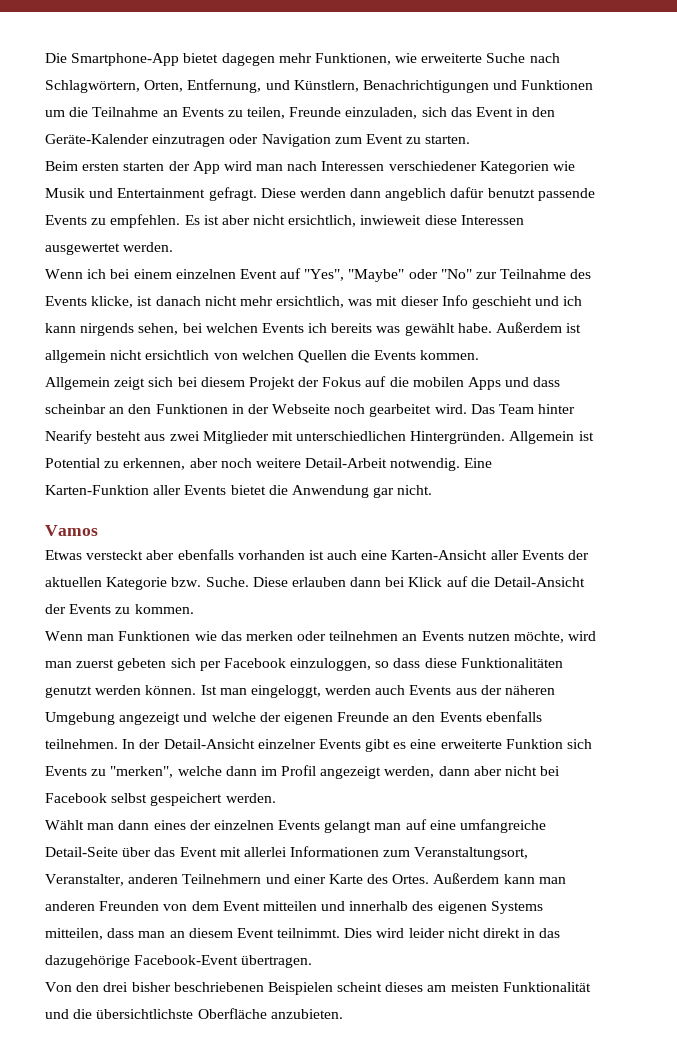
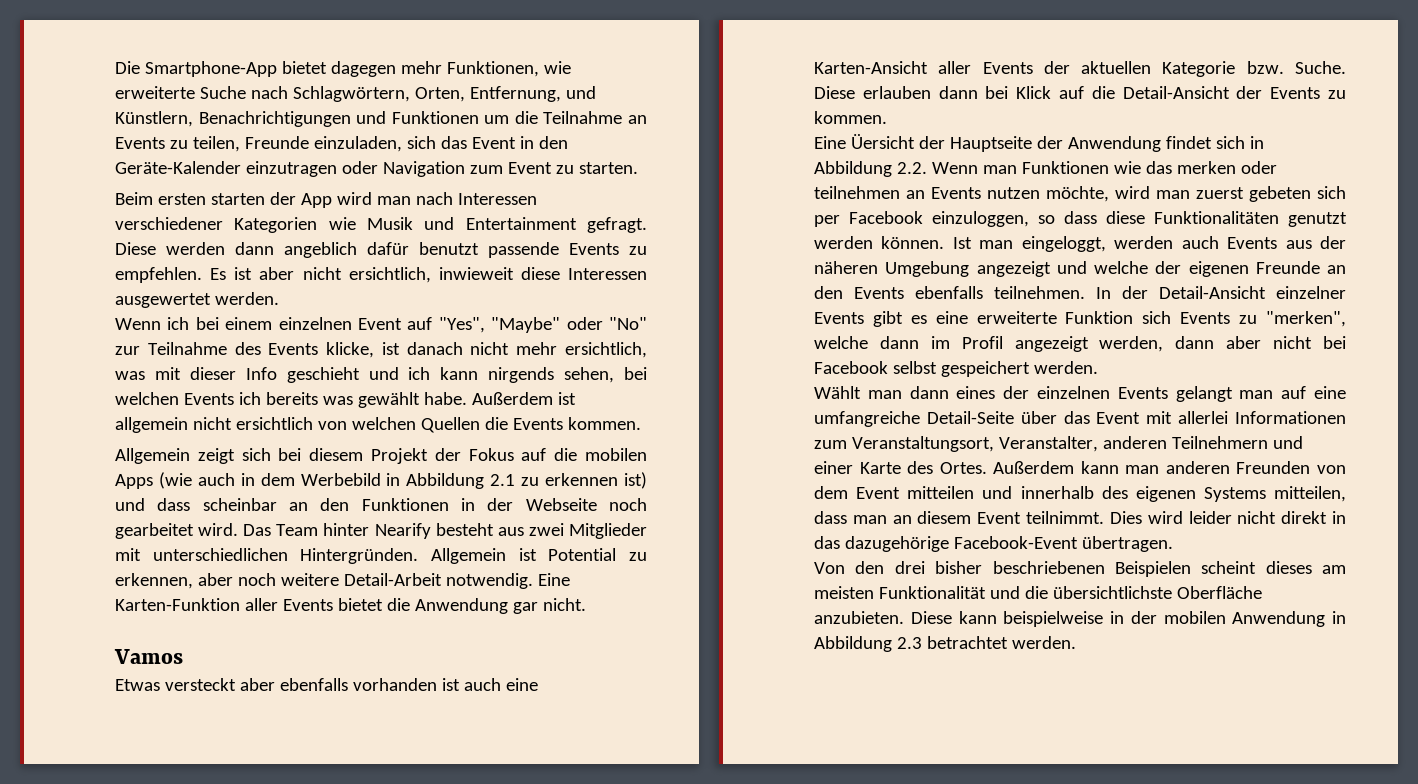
(502, 383) none -> [158,472,647,489] (wie auch in dem Werbebild in Abbildung 2.1 zu erkennen ist)
(194, 609) none -> [814,134,1264,152] [814,161,927,177] Eine Üersicht der Hauptseite der Anwendung findet sich in Abbildung 2.2.
(343, 1014) none -> [910,611,1346,627] [814,636,1076,652] Diese kann beispielweise in der mobilen Anwendung in Abbildung 2.3 betrachtet werden.

